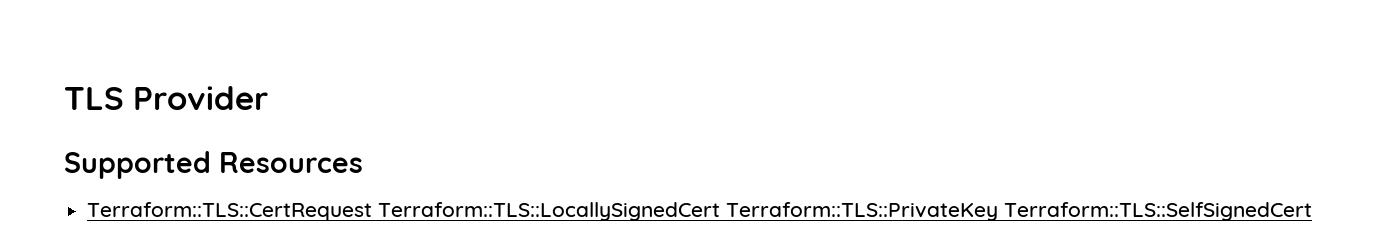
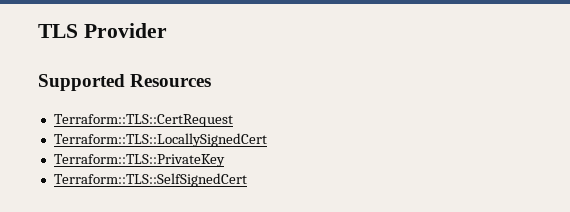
(373, 211) none -> (233, 120) //
(721, 211) none -> (267, 140) //
(999, 211) none -> (225, 160) //

